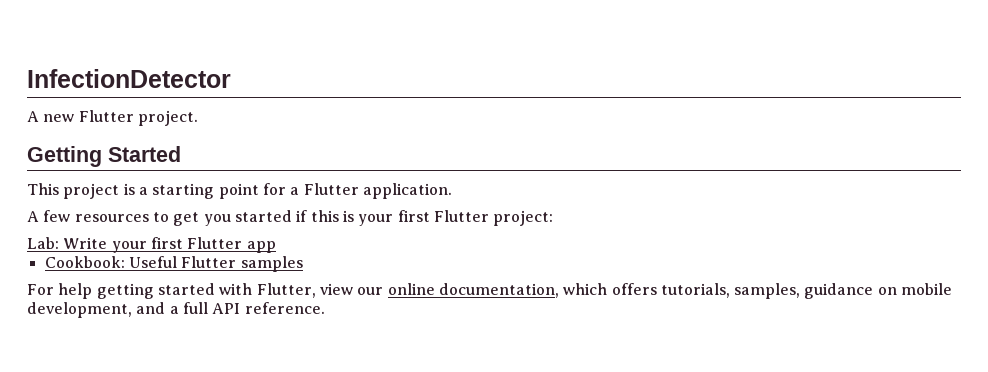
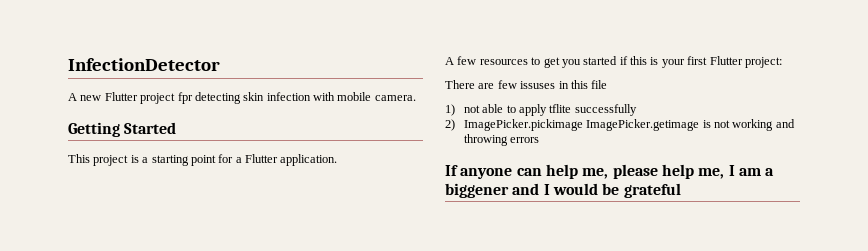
[137,110,198,126] project. -> [140,92,416,104] project fpr detecting skin infection with mobile camera.
[27,237,276,253] [44,256,303,272] [27,283,953,299] [27,302,325,318] Lab: Write your first Flutter app // Cookbook: Useful Flutter samples // For help getting started with Flutter, view our online documentation, which offers tutorials, samples, guidance on mobile development, and a full API reference. -> [445,80,608,89] [445,104,637,116] [445,119,795,131] [463,134,540,146] [445,164,775,179] [445,183,681,198] There are few issuses in this file // 1) not able to apply tflite successfully // 2) ImagePicker.pickimage ImagePicker.getimage is not working and throwing errors // If anyone can help me, please help me, I am a biggener and I would be grateful

